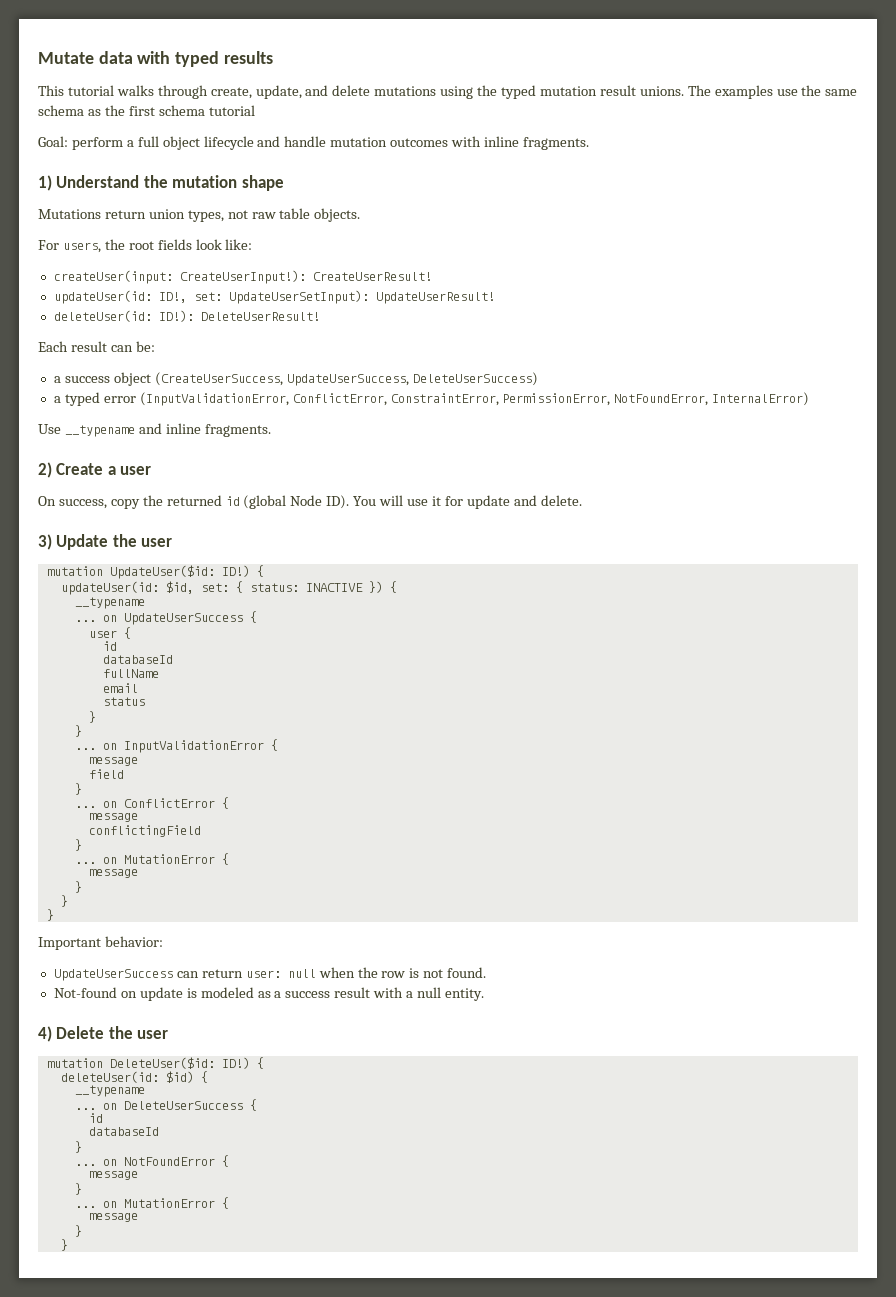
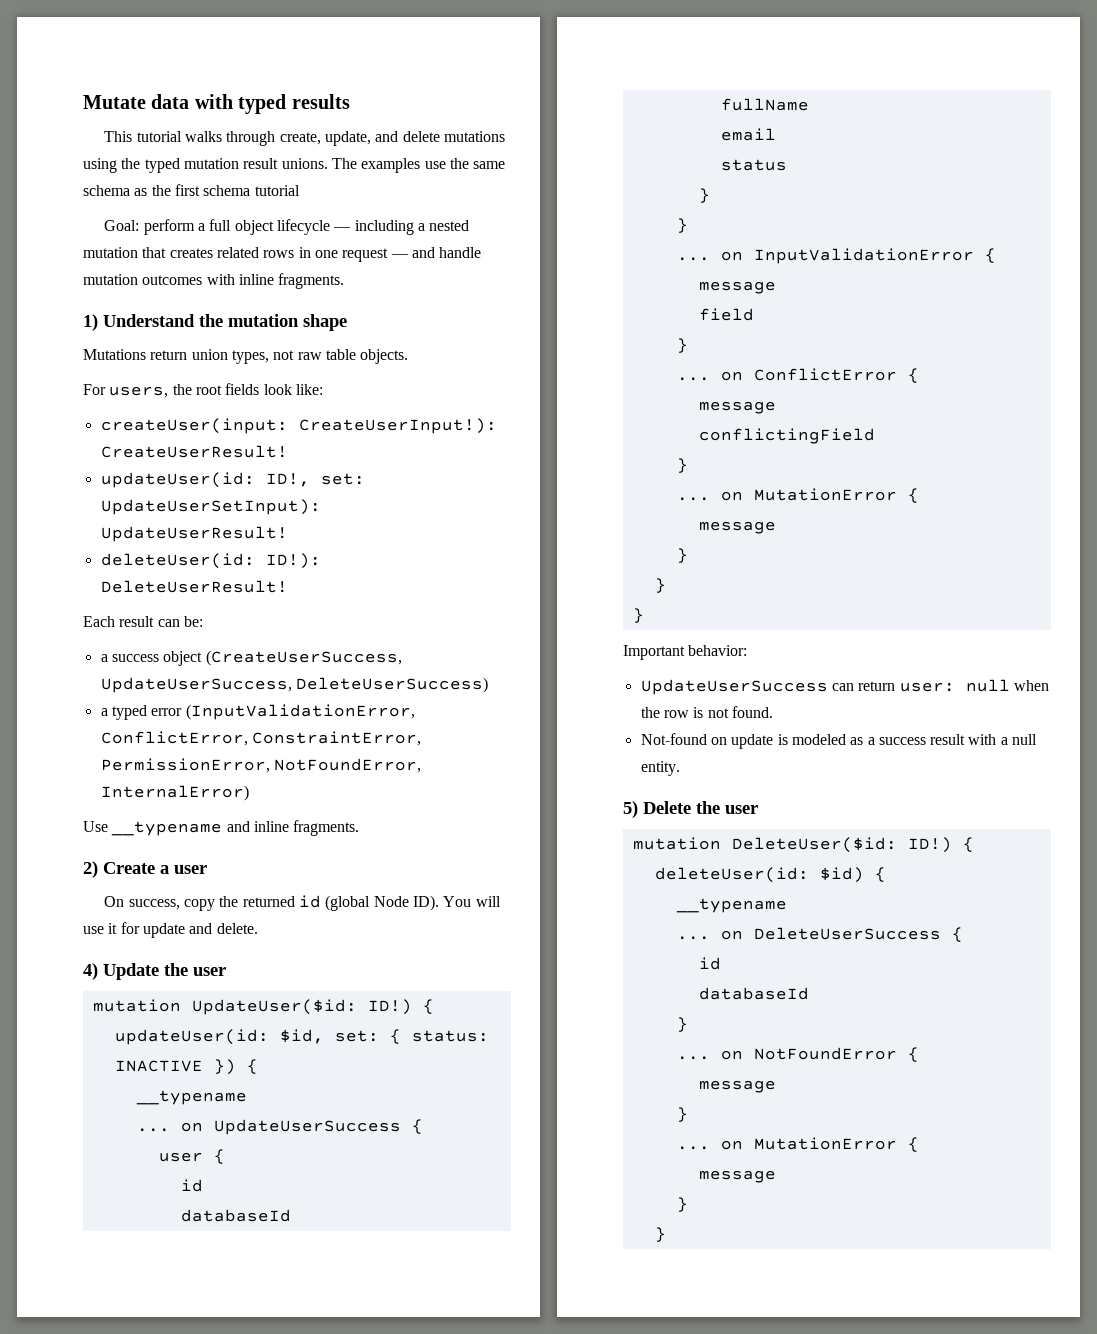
(254, 143) none -> [333,220,470,235] [83,247,409,262] — including a nested mutation that creates related rows in one request —
[38,534,52,550] 3) -> [83,963,98,980] 4)
[38,1026,52,1042] 4) -> [623,801,638,818] 5)

